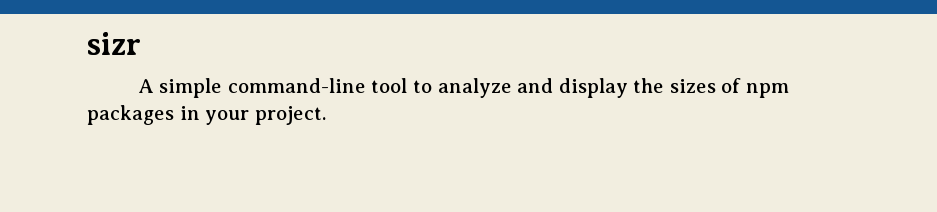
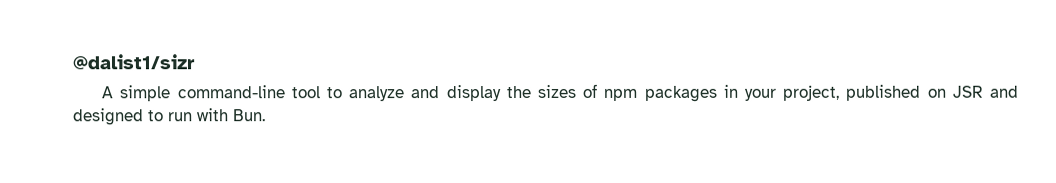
[87,32,141,55] sizr -> [72,54,195,70] @dalist1/sizr
[254,106,326,125] project. -> [782,84,1019,101] [73,108,266,126] project, published on JSR and designed to run with Bun.

